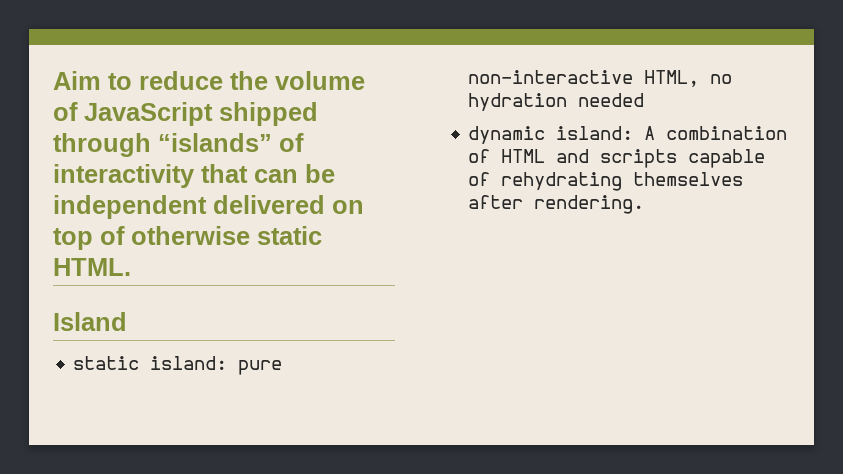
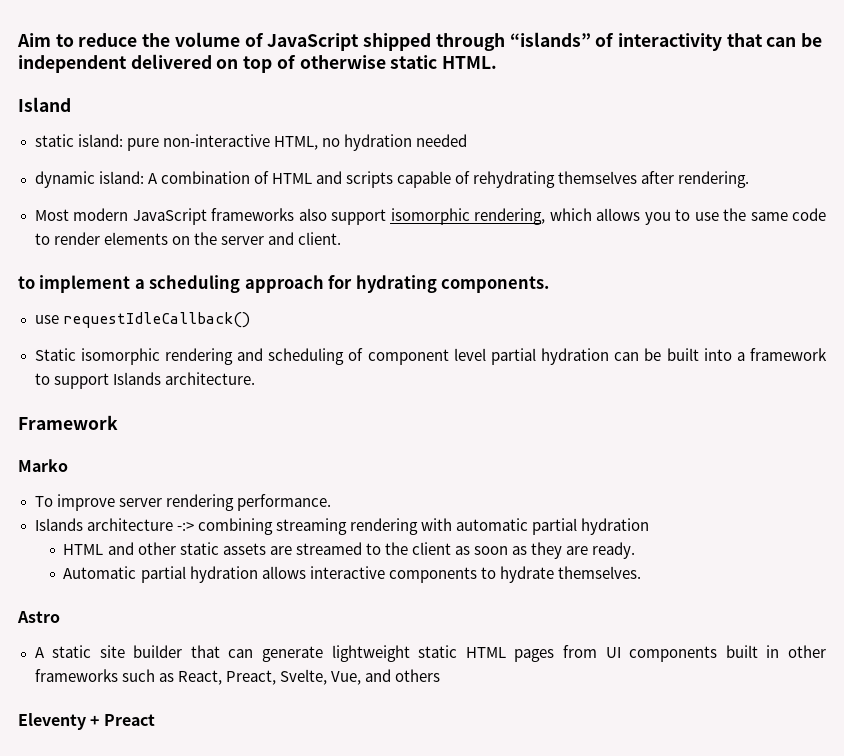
(645, 204) none -> [34,208,826,225] [34,232,341,245] [18,275,550,293] [34,312,250,328] [34,348,827,365] [34,372,255,389] [18,415,118,430] [18,459,68,472] [34,494,331,511] [34,518,649,535] [63,542,636,559] [63,566,641,583] [17,611,60,623] [34,645,826,662] [34,669,440,685] [18,713,155,730] // Most modern JavaScript frameworks also support isomorphic rendering, which allows you to use the same code to render elements on the server and client. // to implement a scheduling approach for hydrating components. // use requestIdleCallback() // Static isomorphic rendering and scheduling of component level partial hydration can be built into a framework to support Islands architecture. // Framework // Marko // To improve server rendering performance. // Islands architecture -:> combining streaming rendering with automatic partial hydration // HTML and other static assets are streamed to the client as soon as they are ready. // Automatic partial hydration allows interactive components to hydrate themselves. // Astro // A static site builder that can generate lightweight static HTML pages from UI components built in other frameworks such as React, Preact, Svelte, Vue, and others // Eleventy + Preact

